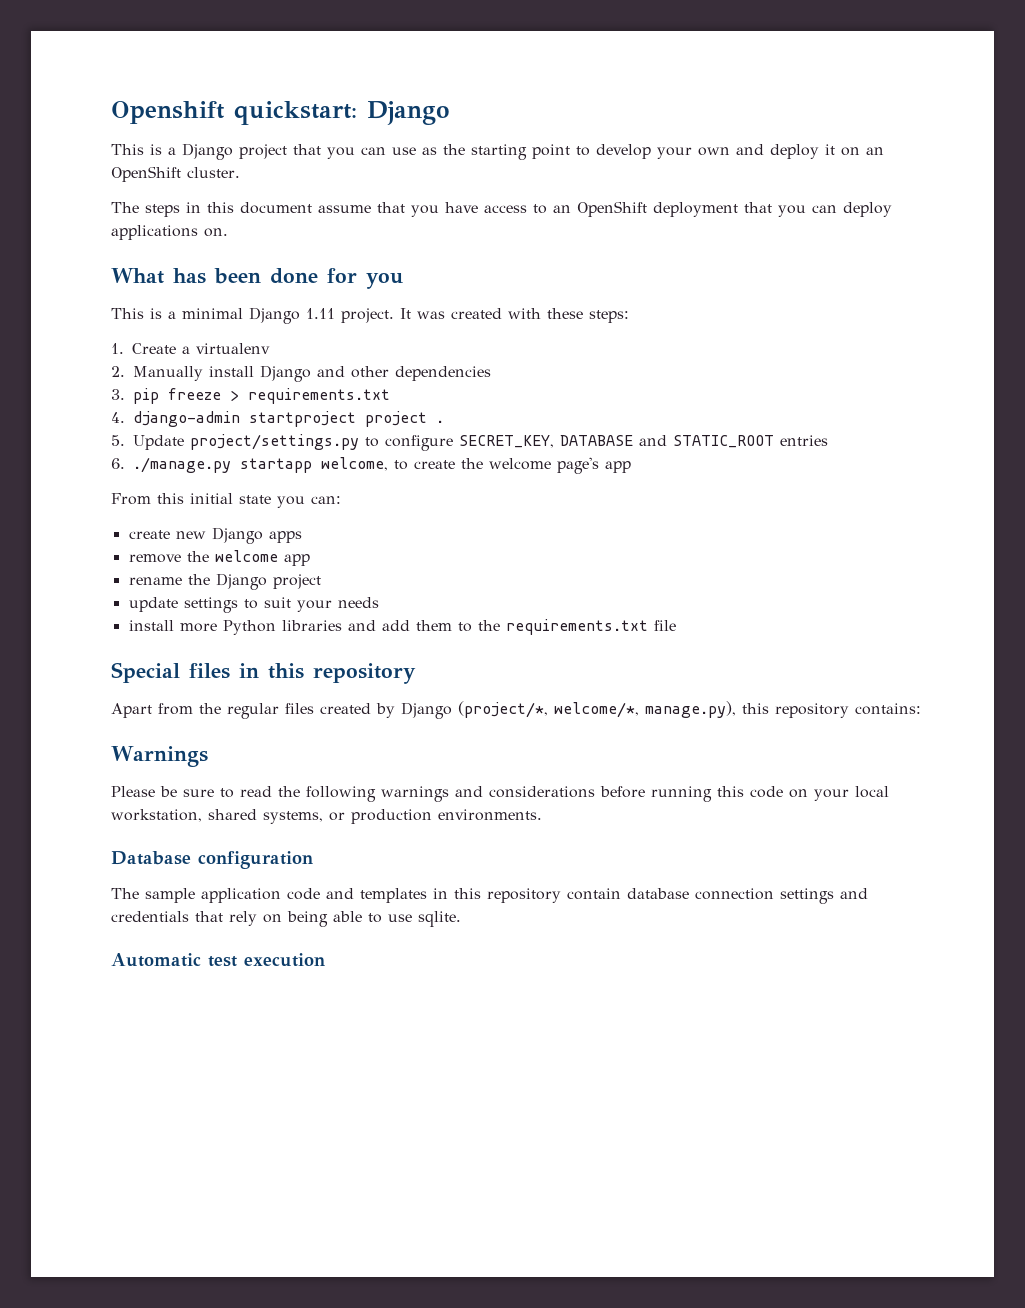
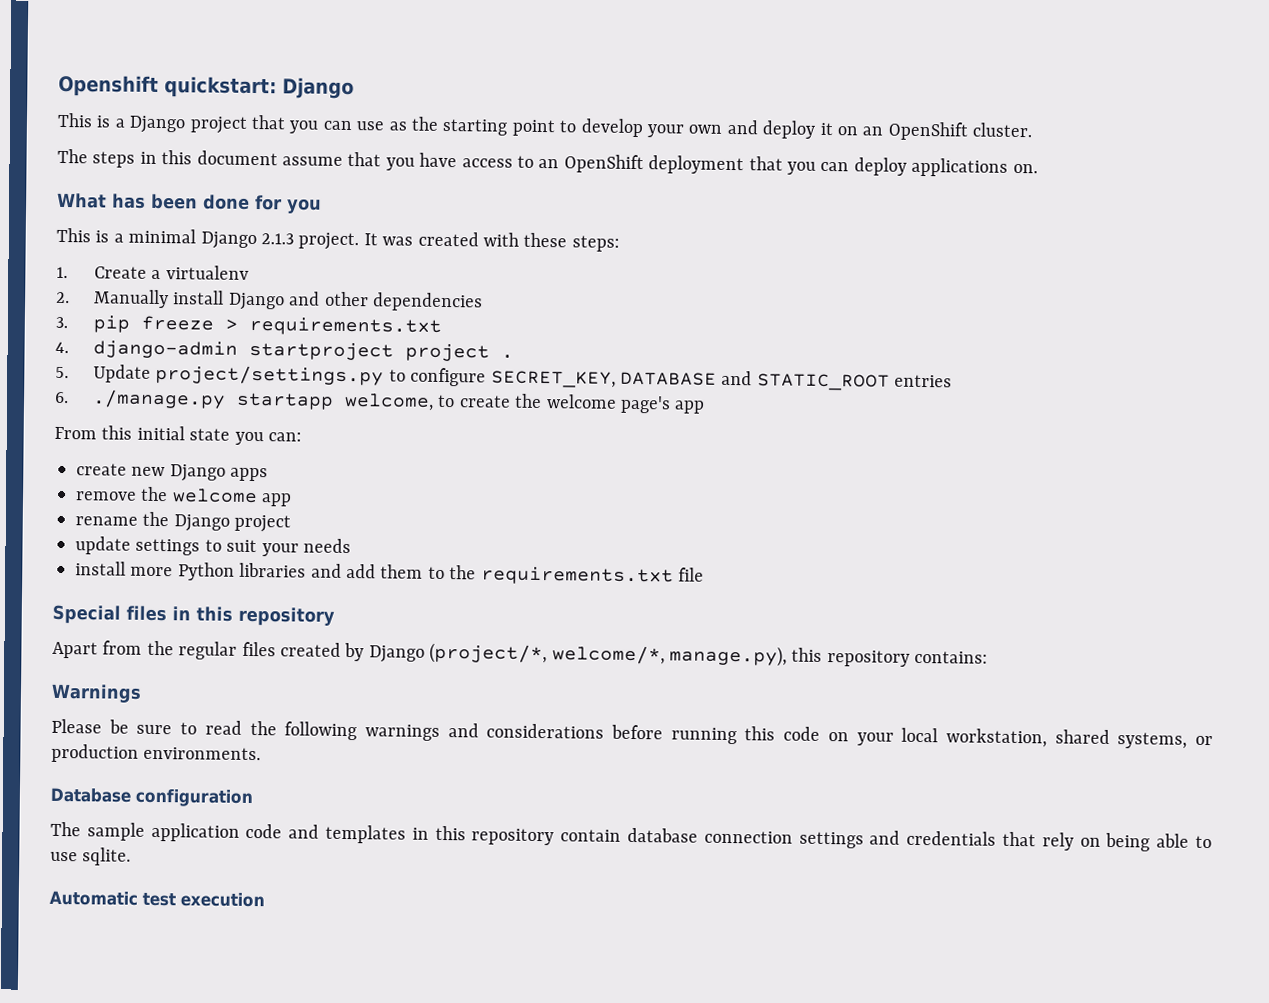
[306,308,335,319] 1.11 -> [261,233,294,245] 2.1.3

